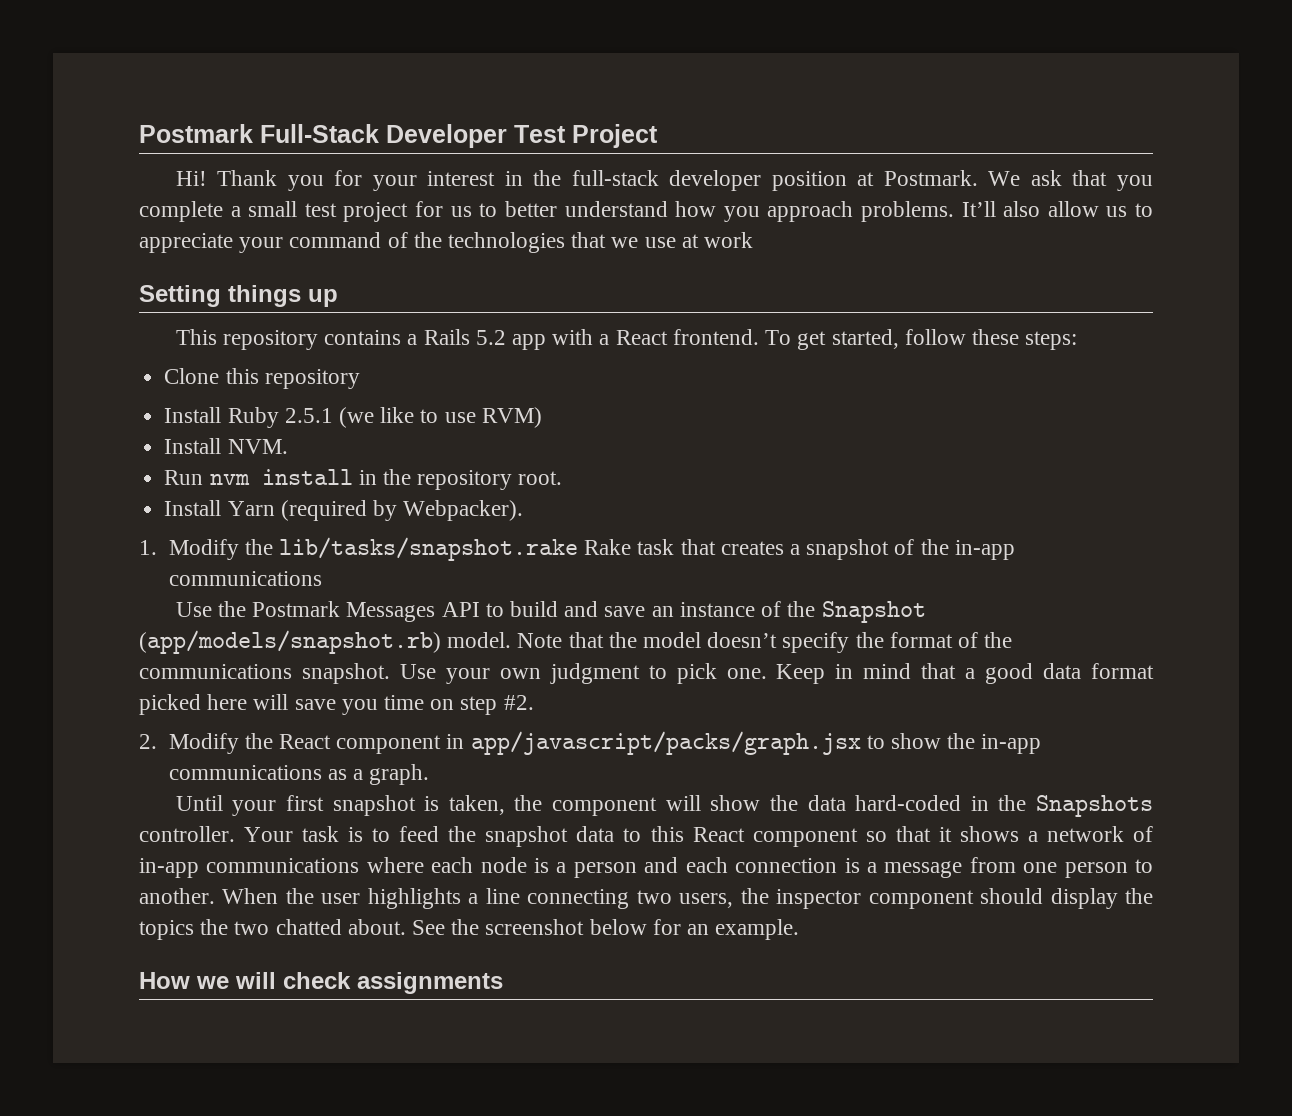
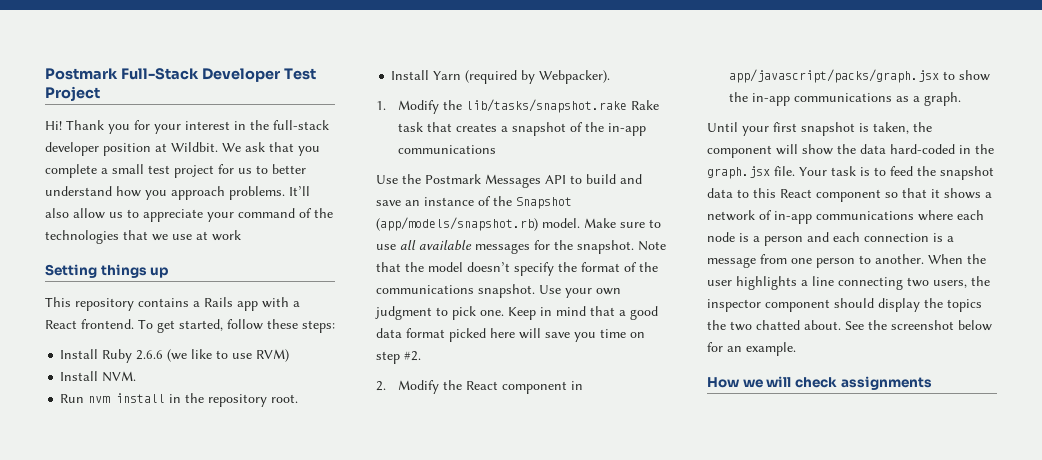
[883,170,978,186] Postmark. -> [171,142,218,152] Wildbit.
[475,330,506,345] 5.2 -> (233, 302) none
[164,368,360,389] // Clone this repository -> (335, 326) none
[284,408,333,423] 2.5.1 -> [136,350,164,360] 2.6.6
(512, 640) none -> [584,218,661,228] [376,240,634,254] Make sure to use all available messages for the snapshot.
[1035,795,1153,817] [139,826,235,842] Snapshots controller. -> [707,166,795,179] graph.jsx file.

